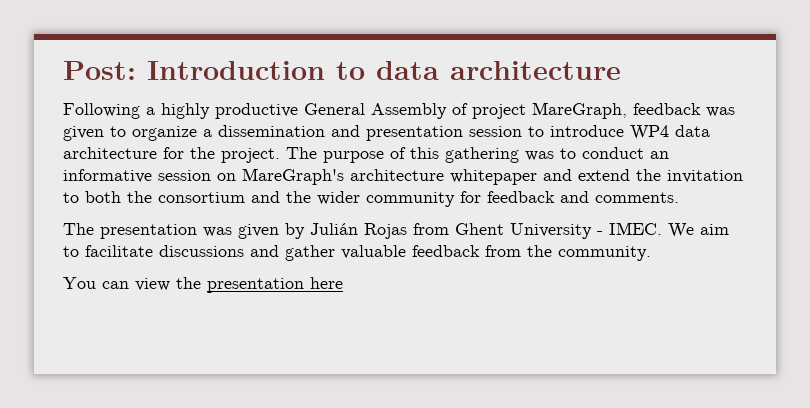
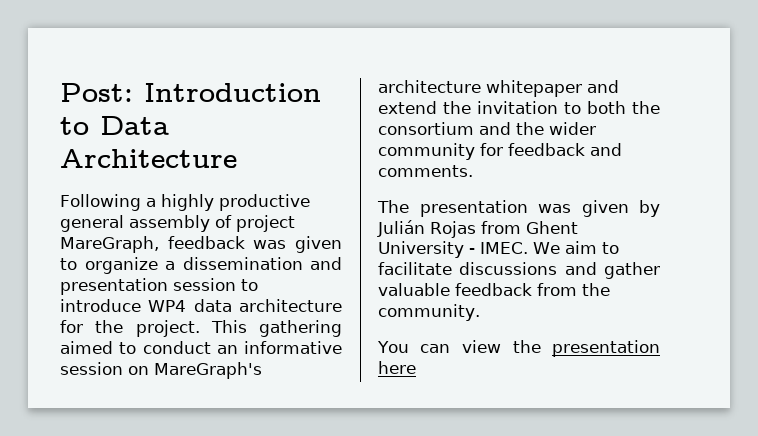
[376,61,621,80] data architecture -> [100,116,169,135] [60,149,237,168] Data Architecture
[304,103,447,119] General Assembly -> [60,215,210,232] general assembly
[286,147,554,163] The purpose of this gathering was -> [210,320,342,337] [60,341,113,354] This gathering aimed

